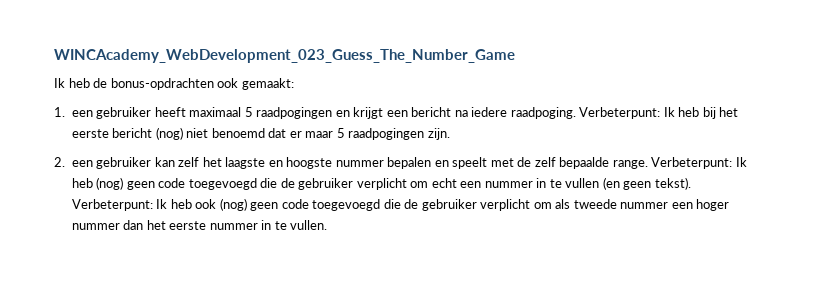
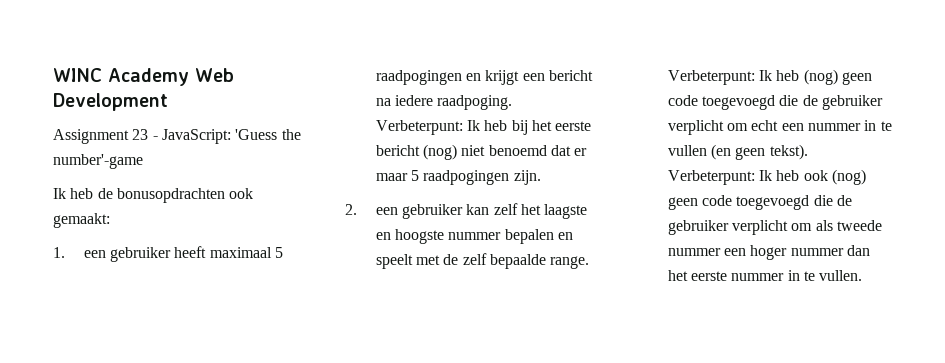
[54,49,515,63] WINCAcademy_WebDevelopment_023_Guess_The_Number_Game -> [53,68,234,86] [53,93,168,111] [53,129,301,144] [53,154,143,169] WINC Academy Web Development // Assignment 23 - JavaScript: 'Guess the number'-game
[110,78,214,90] bonus-opdrachten -> [116,188,225,203] bonusopdrachten

